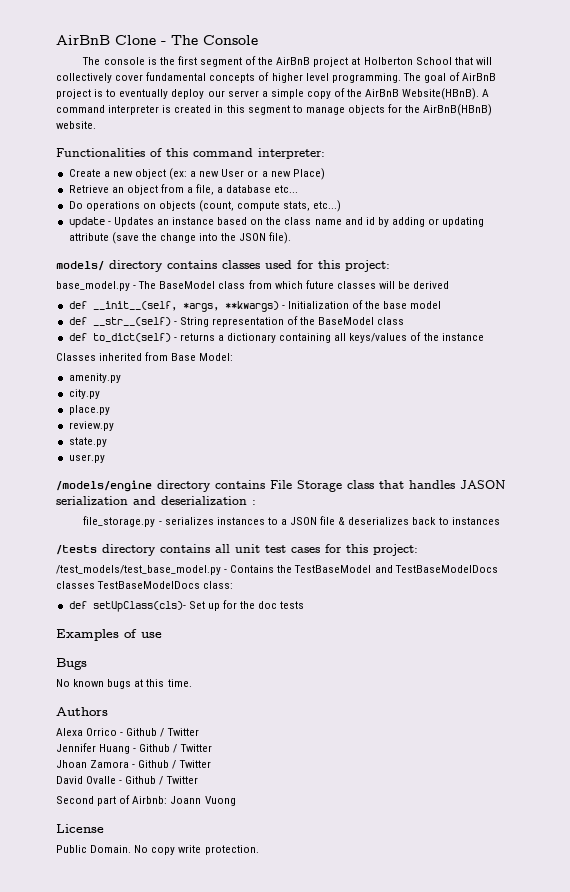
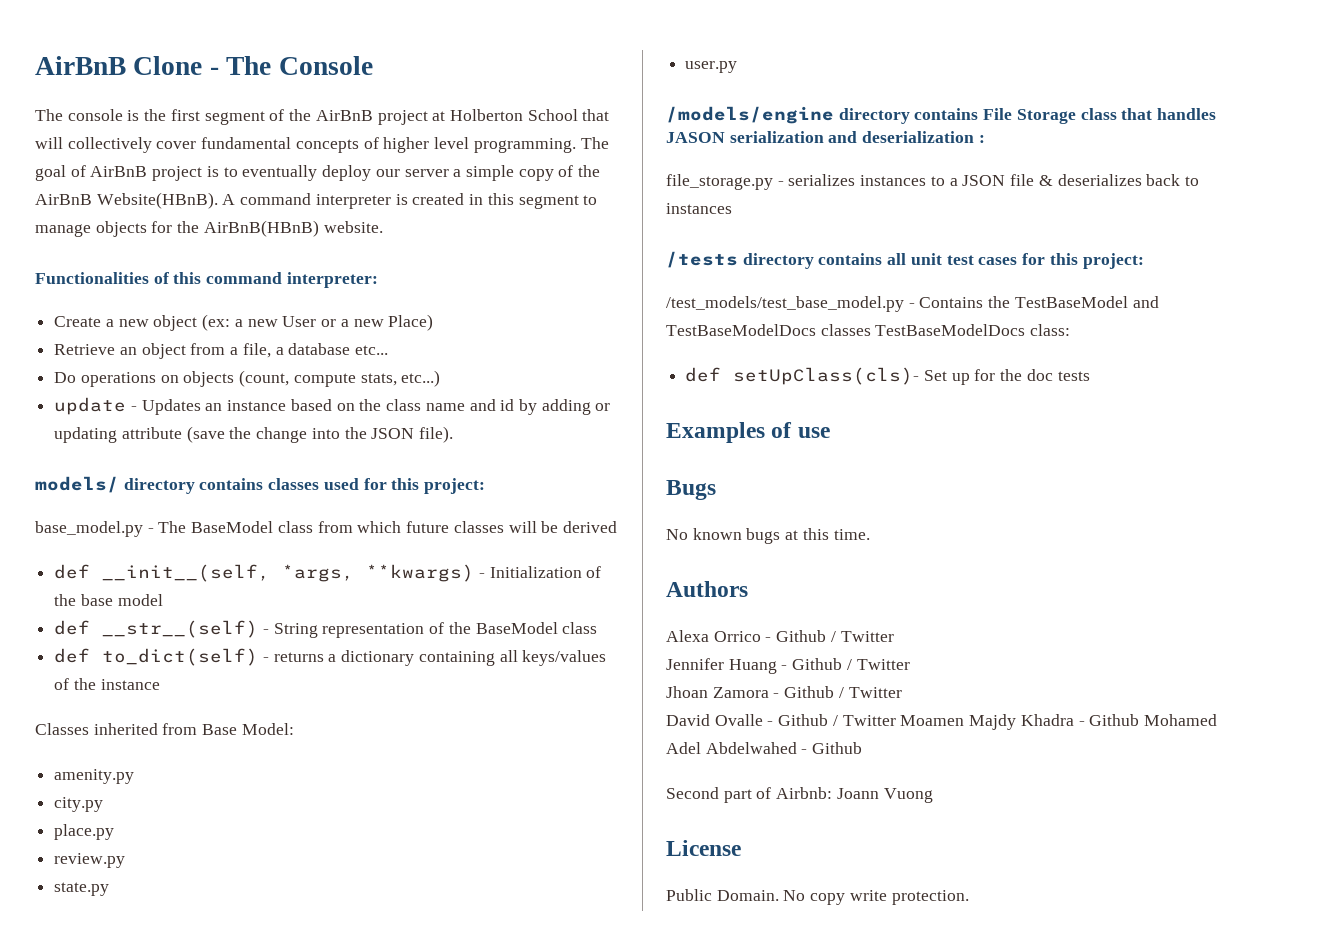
(198, 780) none -> [900,714,1217,730] [666,742,863,754] Moamen Majdy Khadra - Github Mohamed Adel Abdelwahed - Github

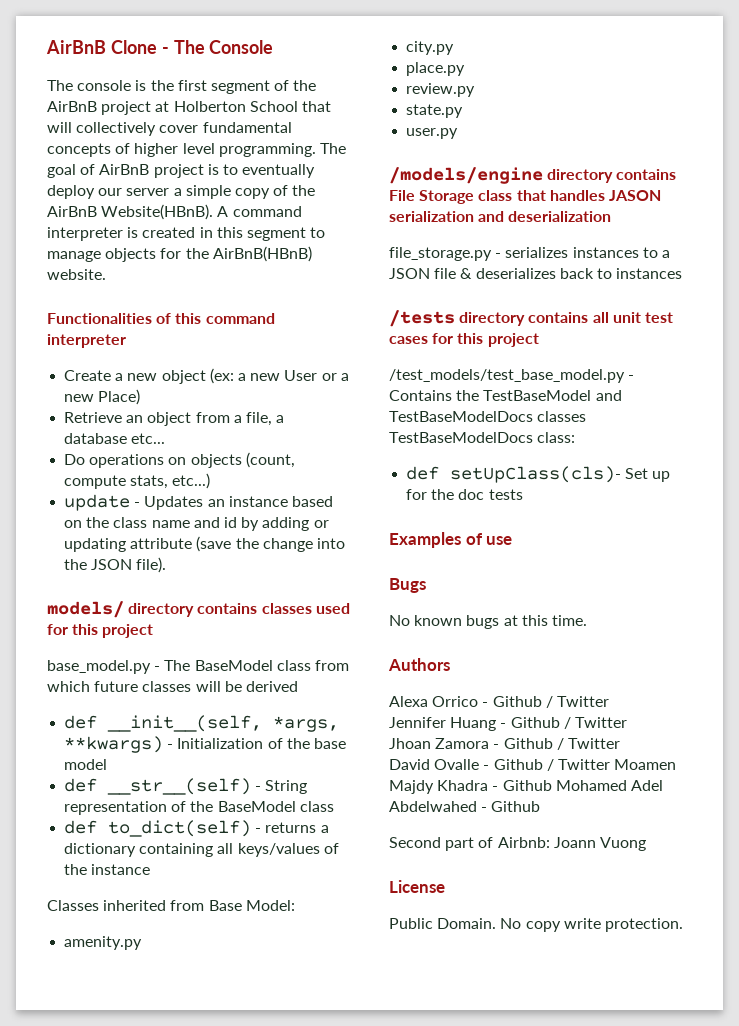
[286,272,378,288] interpreter: -> [47,334,126,348] interpreter
[424,478,486,494] project: -> [102,624,154,638] project
[978,135,985,143] : -> (612, 216) none
[1082,253,1144,269] project: -> [487,333,539,347] project

